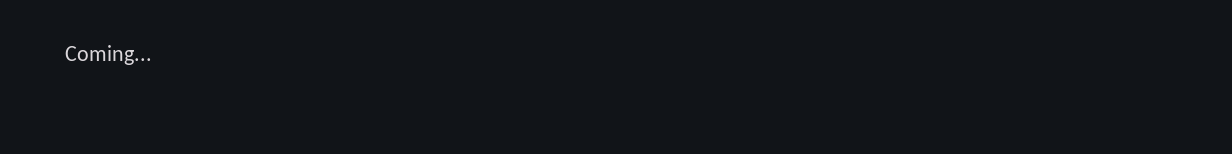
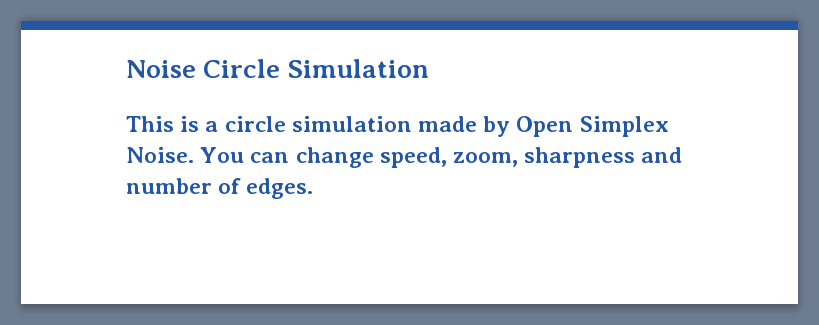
[65,45,152,65] Coming... -> [126,59,429,78] [126,116,669,137] [126,147,683,168] [126,178,314,199] Noise Circle Simulation // This is a circle simulation made by Open Simplex Noise. You can change speed, zoom, sharpness and number of edges.

